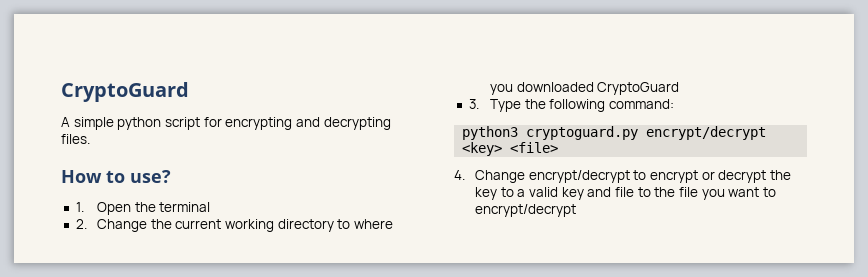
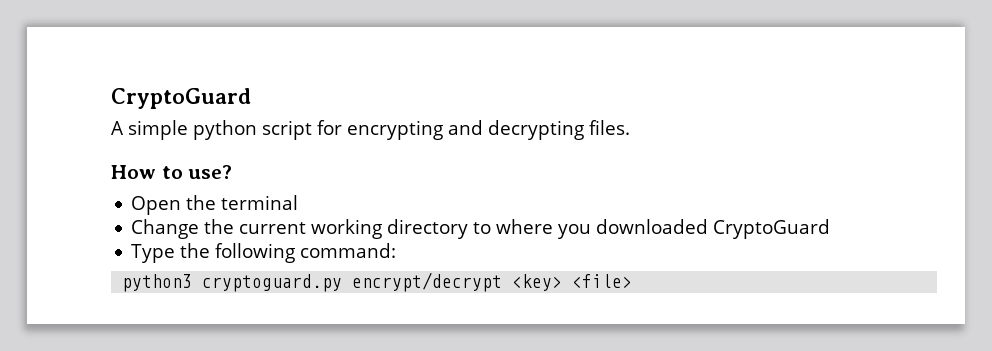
[75,202,84,212] 1. -> (233, 172) none
[75,219,87,229] 2. -> (299, 202) none
[468,99,479,109] 3. -> (831, 229) none
[454,170,791,183] [475,187,776,200] [475,204,577,217] // 4. Change encrypt/decrypt to encrypt or decrypt the key to a valid key and file to the file you want to encrypt/decrypt -> (633, 281) none

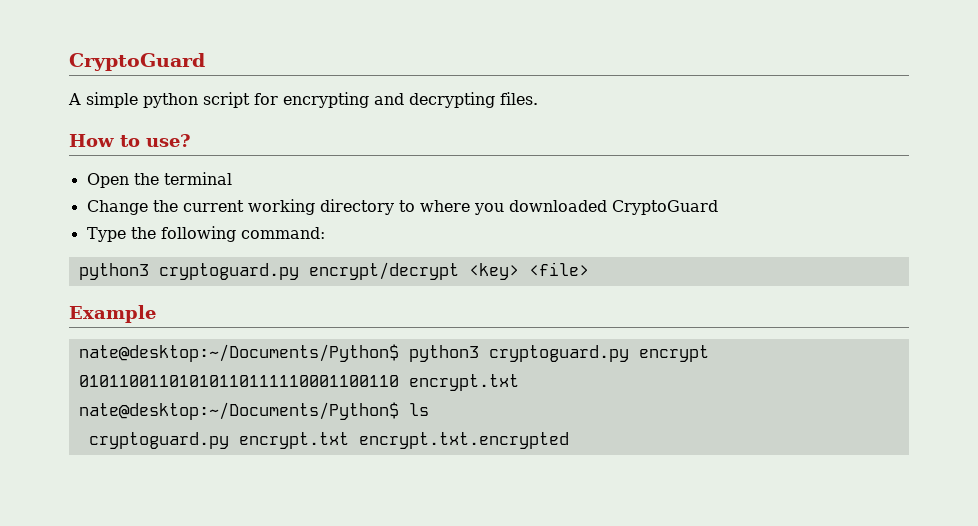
(633, 281) none -> [69,305,156,323] [78,344,709,362] [78,374,519,391] [78,402,429,420] [88,432,569,449] // Example // nate@desktop:~/Documents/Python$ python3 cryptoguard.py encrypt 01011001101010110111110001100110 encrypt.txt // nate@desktop:~/Documents/Python$ ls // cryptoguard.py encrypt.txt encrypt.txt.encrypted

